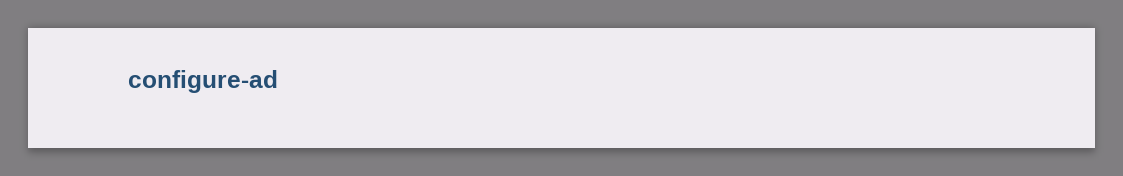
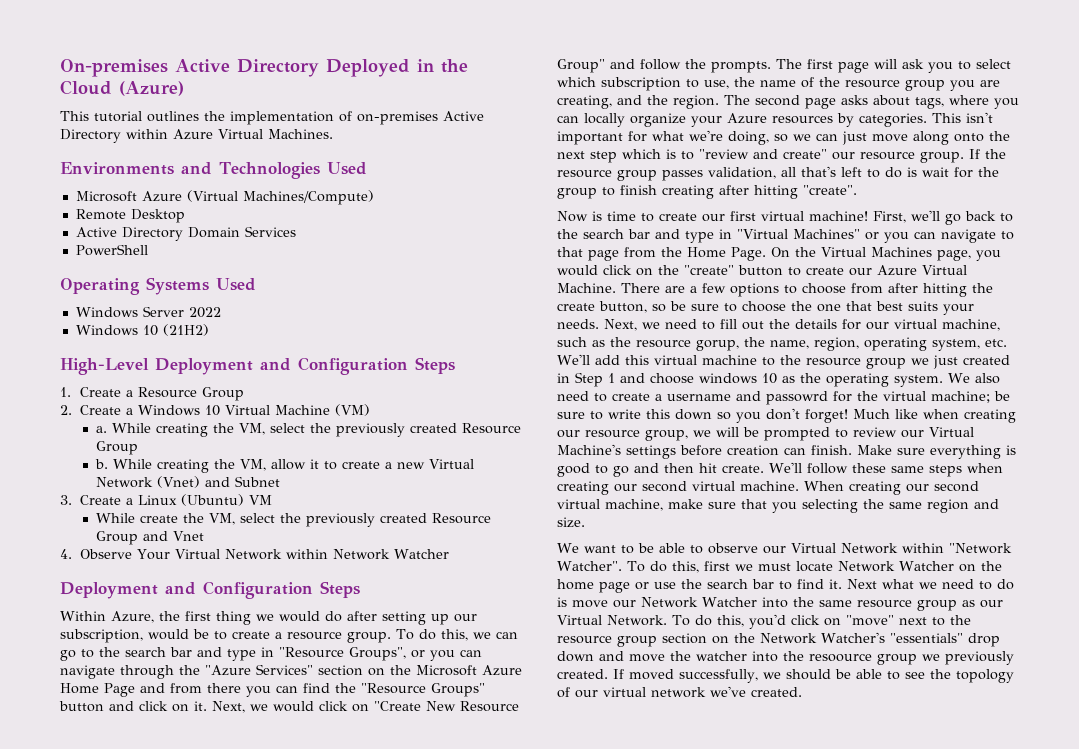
[128,70,278,93] configure-ad -> [60,59,468,77] [60,80,184,96] [60,111,484,125] [60,129,333,143] [60,162,367,179] [75,190,374,205] [75,209,185,223] [75,226,296,241] [75,244,148,256] [60,277,256,295] [75,306,221,318] [75,324,209,336] [60,357,455,375] [60,387,245,401] [60,404,371,416] [96,423,522,437] [96,441,139,455] [95,459,475,473] [96,476,281,488] [60,494,273,506] [96,513,492,527] [96,531,205,545] [60,549,450,560] [60,581,360,599] [60,611,477,625] [60,629,518,643] [60,647,482,661] [60,664,522,679] [60,683,485,697] [59,701,519,713] [557,59,1011,73] [557,77,1000,91] [557,95,1019,109] [557,112,993,127] [557,130,1010,145] [557,149,1006,163] [557,166,999,181] [557,185,857,199] [557,210,1013,225] [557,229,1014,243] [557,247,1001,261] [557,265,967,276] [557,283,993,297] [557,301,974,315] [557,319,1000,331] [557,337,1007,351] [557,354,1010,369] [557,372,1000,387] [557,391,1010,405] [557,408,1016,423] [557,427,974,441] [557,444,1016,459] [557,462,1003,477] [557,481,979,495] [557,499,999,513] [557,517,585,528] [557,543,1012,554] [557,561,1002,573] [557,579,1014,593] [557,597,1003,611] [557,614,971,629] [557,632,1000,647] [557,651,1014,665] [557,669,1014,683] [557,686,802,698] On-premises Active Directory Deployed in the Cloud (Azure) // This tutorial outlines the implementation of on-premises Active Directory within Azure Virtual Machines. // Environments and Technologies Used // Microsoft Azure (Virtual Machines/Compute) // Remote Desktop // Active Directory Domain Services // PowerShell // Operating Systems Used // Windows Server 2022 // Windows 10 (21H2) // High-Level Deployment and Configuration Steps // 1. Create a Resource Group // 2. Create a Windows 10 Virtual Machine (VM) // a. While creating the VM, select the previously created Resource Group // b. While creating the VM, allow it to create a new Virtual Network (Vnet) and Subnet // 3. Create a Linux (Ubuntu) VM // While create the VM, select the previously created Resource Group and Vnet // 4. Observe Your Virtual Network within Network Watcher // Deployment and Configuration Steps // Within Azure, the first thing we would do after setting up our subscription, would be to create a resource group. To do this, we can go to the search bar and type in "Resource Groups", or you can navigate through the "Azure Services" section on the Microsoft Azure Home Page and from there you can find the "Resource Groups" button and click on it. Next, we would click on "Create New Resource Group" and follow the prompts. The first page will ask you to select which subscription to use, the name of the resource group you are creating, and the region. The second page asks about tags, where you can locally organize your Azure resources by categories. This isn't important for what we're doing, so we can just move along onto the next step which is to "review and create" our resource group. If the resource group passes validation, all that's left to do is wait for the group to finish creating after hitting "create". // Now is time to create our first virtual machine! First, we'll go back to the search bar and type in "Virtual Machines" or you can navigate to that page from the Home Page. On the Virtual Machines page, you would click on the "create" button to create our Azure Virtual Machine. There are a few options to choose from after hitting the create button, so be sure to choose the one that best suits your needs. Next, we need to fill out the details for our virtual machine, such as the resource gorup, the name, region, operating system, etc. We'll add this virtual machine to the resource group we just created in Step 1 and choose windows 10 as the operating system. We also need to create a username and passowrd for the virtual machine; be sure to write this down so you don't forget! Much like when creating our resource group, we will be prompted to review our Virtual Machine's settings before creation can finish. Make sure everything is good to go and then hit create. We'll follow these same steps when creating our second virtual machine. When creating our second virtual machine, make sure that you selecting the same region and size. // We want to be able to observe our Virtual Network within "Network Watcher". To do this, first we must locate Network Watcher on the home page or use the search bar to find it. Next what we need to do is move our Network Watcher into the same resource group as our Virtual Network. To do this, you'd click on "move" next to the resource group section on the Network Watcher's "essentials" drop down and move the watcher into the resoource group we previously created. If moved successfully, we should be able to see the topology of our virtual network we've created.

